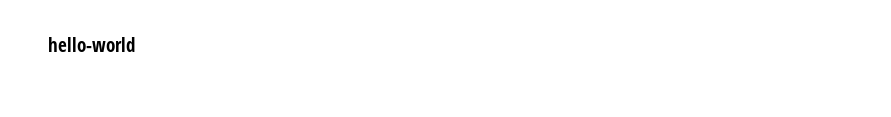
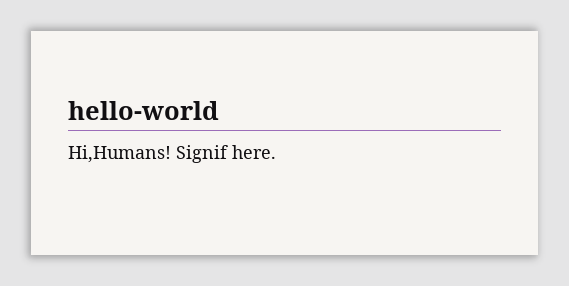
(135, 44) none -> [68,145,276,163] // Hi,Humans! Signif here.

